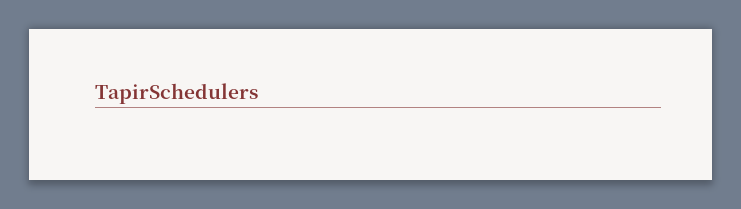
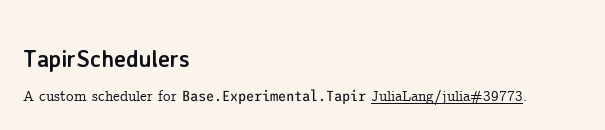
(258, 93) none -> [23,89,527,106] // A custom scheduler for Base.Experimental.Tapir JuliaLang/julia#39773.

